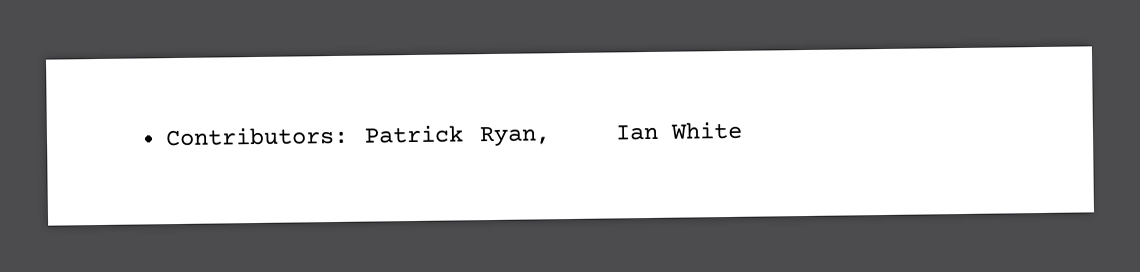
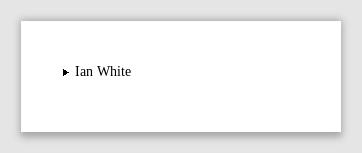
[165,125,551,147] Contributors: Patrick Ryan, -> (75, 71) none

